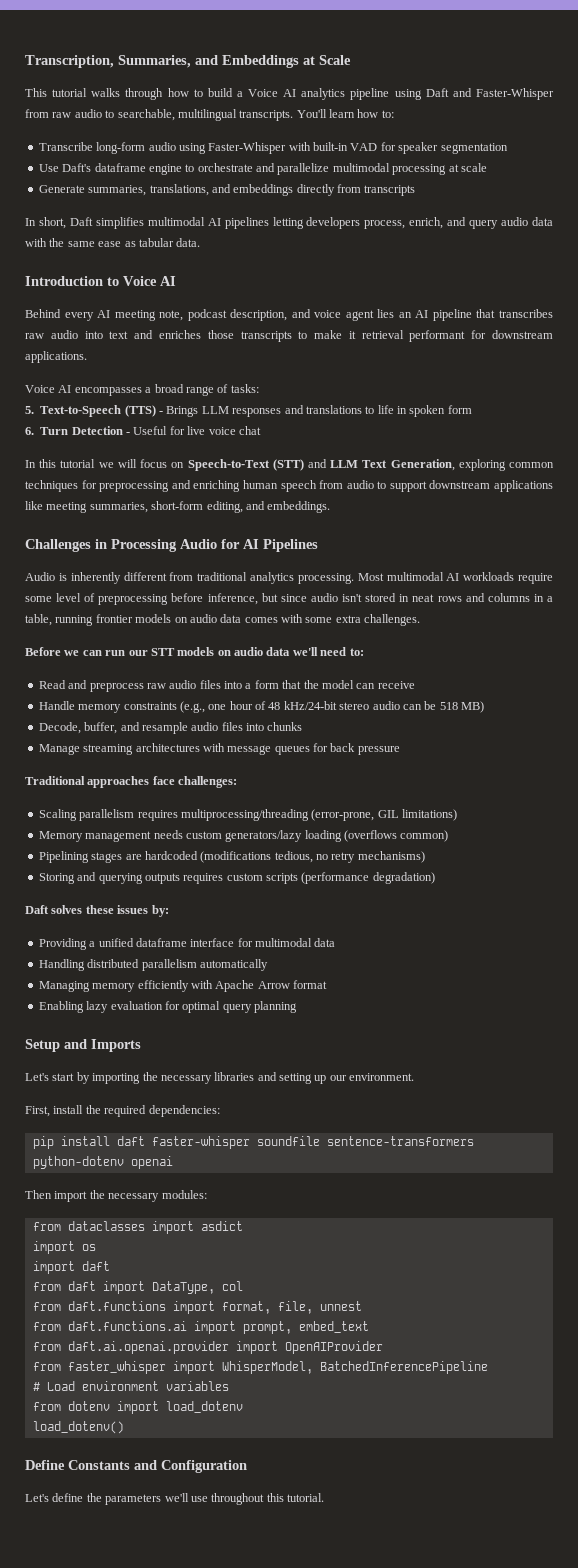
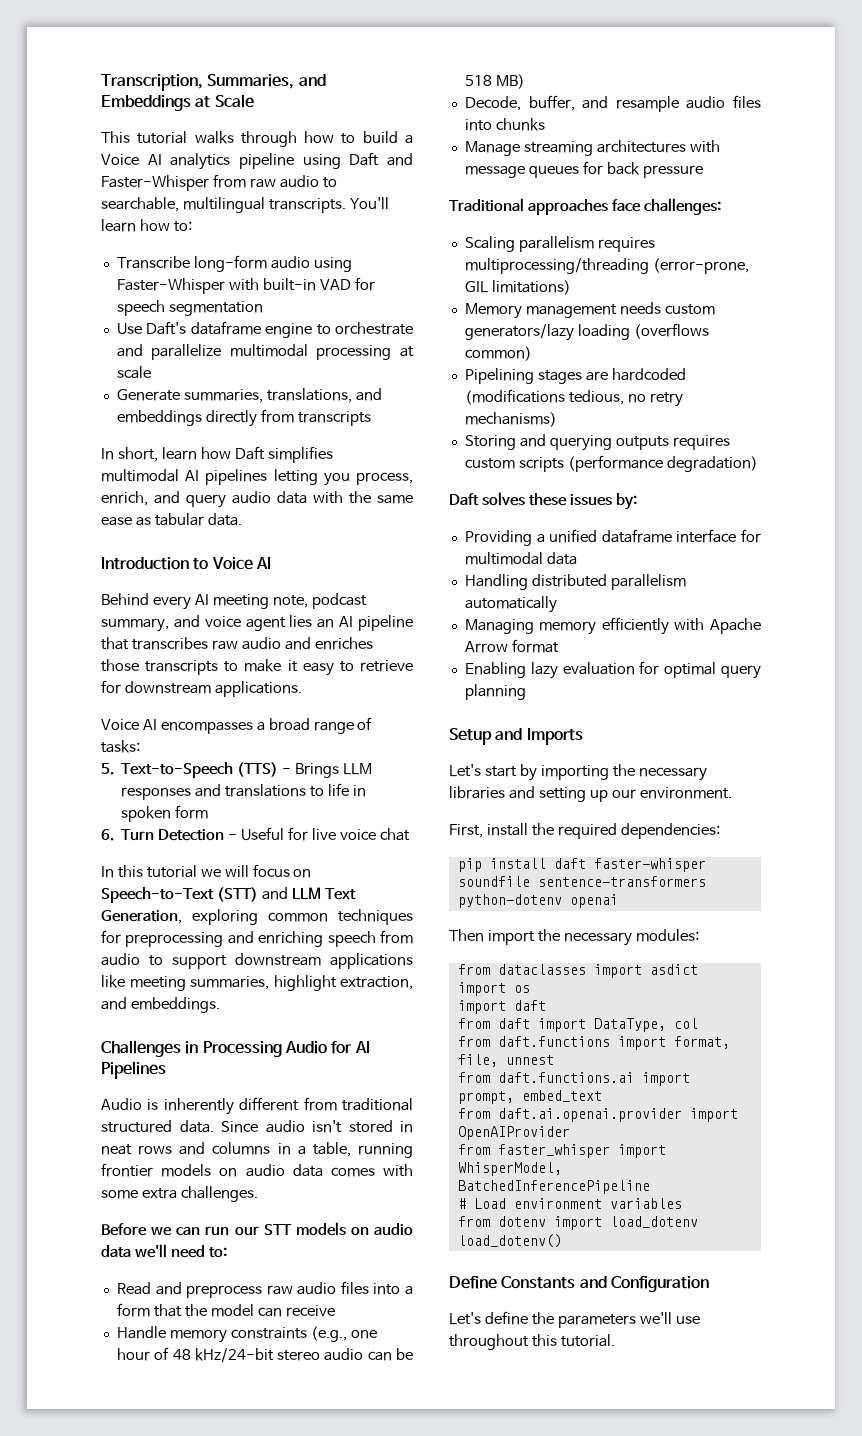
[398,142,439,154] speaker -> [116,300,165,316] speech
(66, 223) none -> [161,447,231,460] learn how
[306,217,361,229] developers -> [323,473,350,486] you
[230,309,288,321] description, -> [101,618,169,632] summary,
[84,331,129,339] into text -> (281, 643) none
[361,330,466,342] retrieval performant -> [302,660,413,676] easy to retrieve
[242,480,278,489] human -> (324, 939) none
[151,501,243,513] short-form editing, -> [273,975,413,991] highlight extraction,
[250,572,553,584] [25,593,307,605] analytics processing. Most multimodal AI workloads require some level of preprocessing before inference, but since -> [101,1120,258,1133] structured data. Since

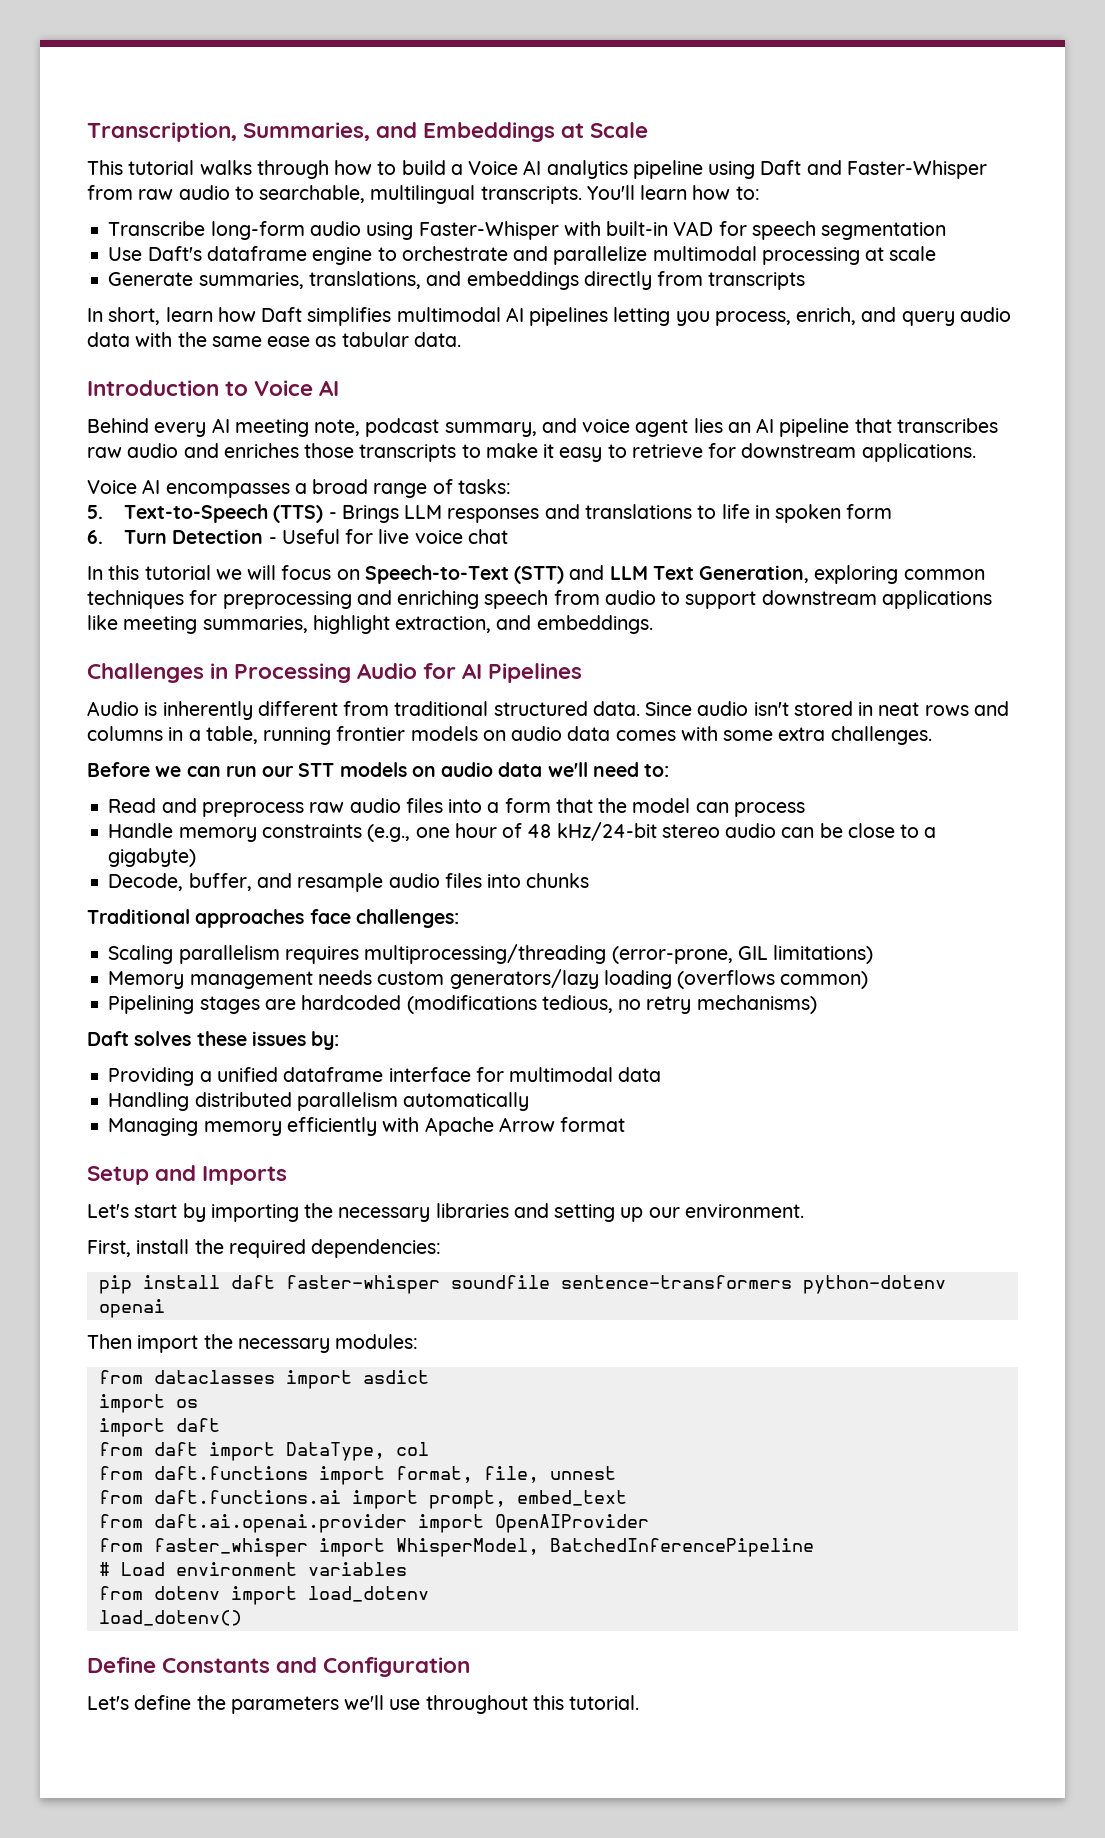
[285,1305,335,1317] receive -> [733,802,805,817] process
[464,74,525,89] 518 MB) -> [847,823,937,838] [108,848,197,867] close to a gigabyte)
[464,140,720,156] [464,161,703,178] // Manage streaming architectures with message queues for back pressure -> (590, 880) none
[464,434,730,451] [464,455,758,472] // Storing and querying outputs requires custom scripts (performance degradation) -> (817, 1004) none
[464,661,761,679] [464,684,526,700] // Enabling lazy evaluation for optimal query planning -> (626, 1124) none

